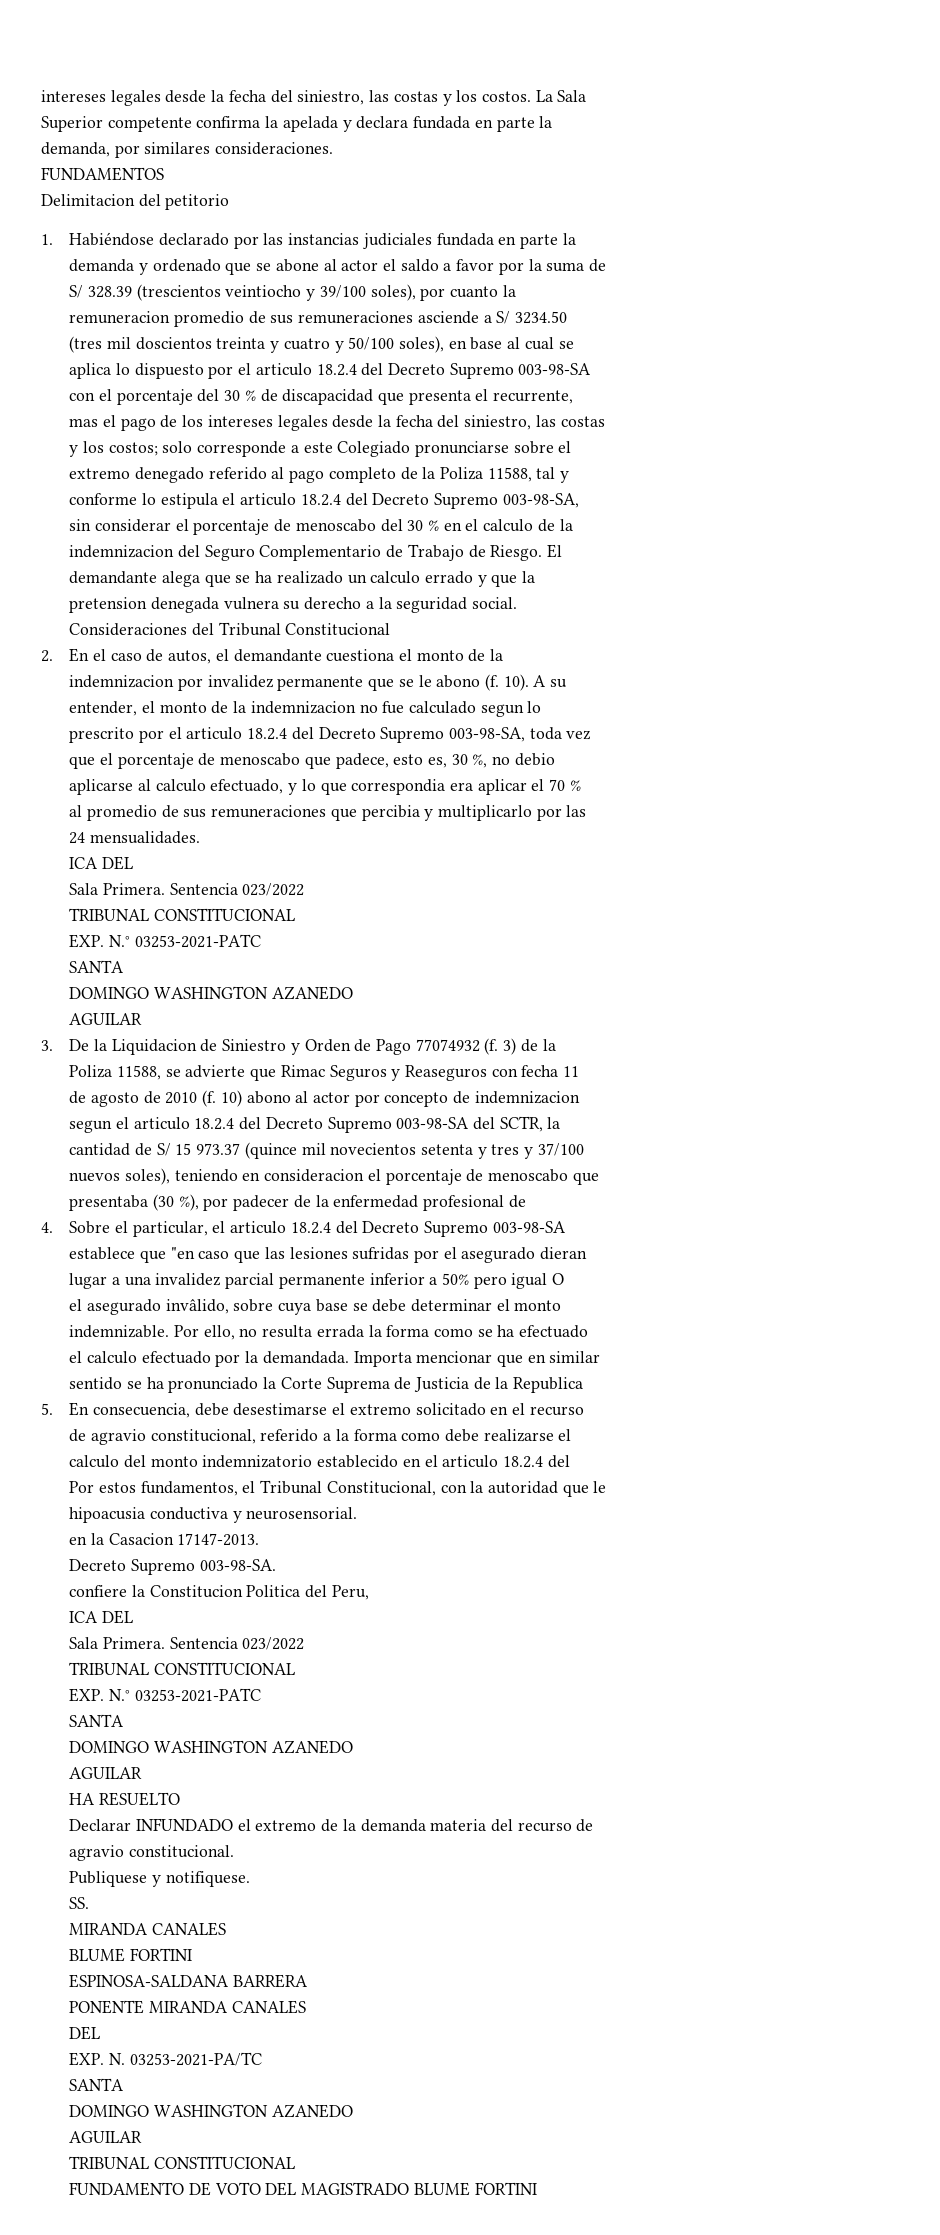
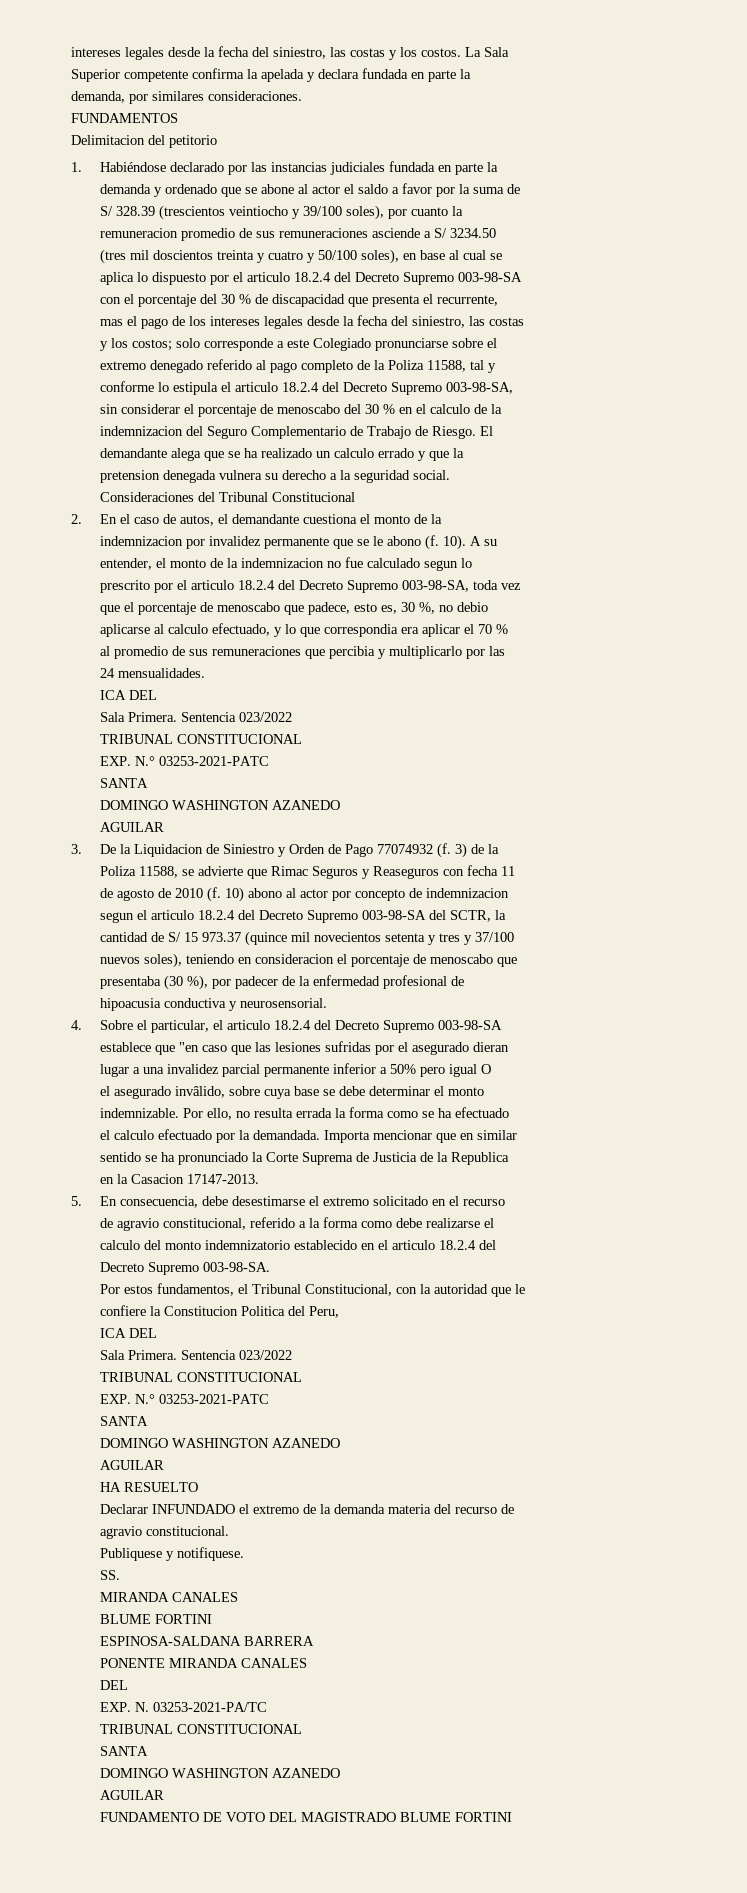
(526, 1201) none -> [99,998,327,1011] // hipoacusia conductiva y neurosensorial.
(584, 1385) none -> [99,1174,259,1184] // en la Casacion 17147-2013.
(570, 1461) none -> [99,1262,270,1275] // Decreto Supremo 003-98-SA.
[69,1507,358,1523] [69,1533,260,1546] [69,1559,276,1575] // hipoacusia conductiva y neurosensorial. // en la Casacion 17147-2013. // Decreto Supremo 003-98-SA. -> (525, 1289) none
[69,2078,125,2091] [69,2104,353,2118] [69,2131,143,2143] [69,2156,295,2169] // SANTA // DOMINGO WASHINGTON AZANEDO // AGUILAR // TRIBUNAL CONSTITUCIONAL -> [99,1724,302,1734] [99,1746,148,1756] [99,1768,340,1778] [99,1790,164,1800] // TRIBUNAL CONSTITUCIONAL // SANTA // DOMINGO WASHINGTON AZANEDO // AGUILAR

